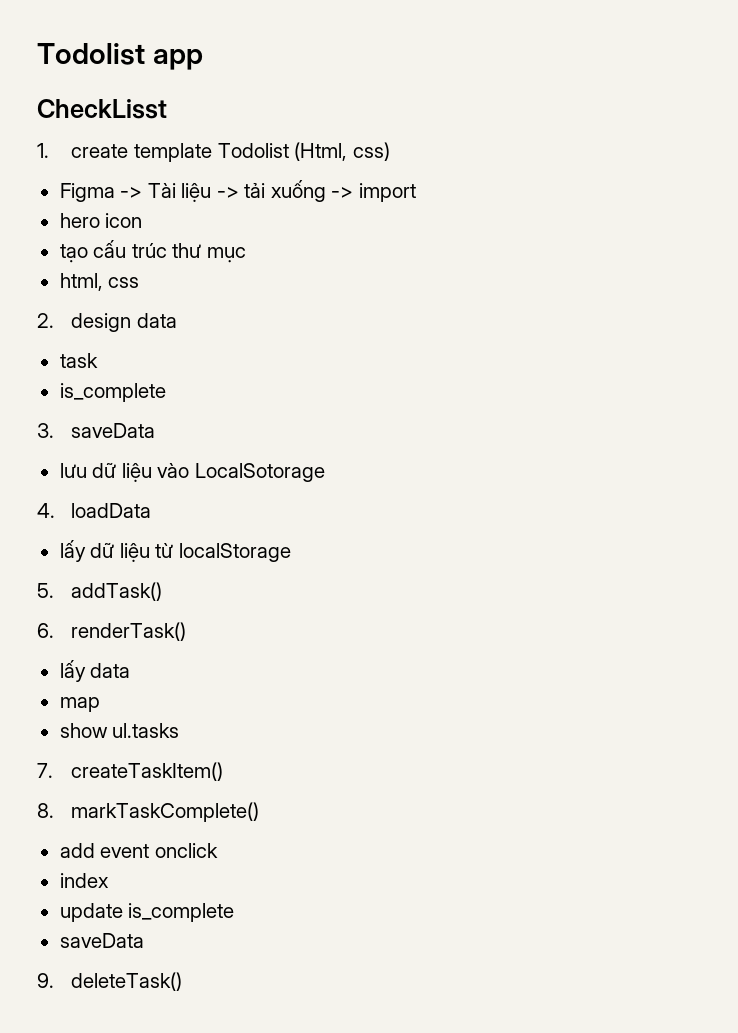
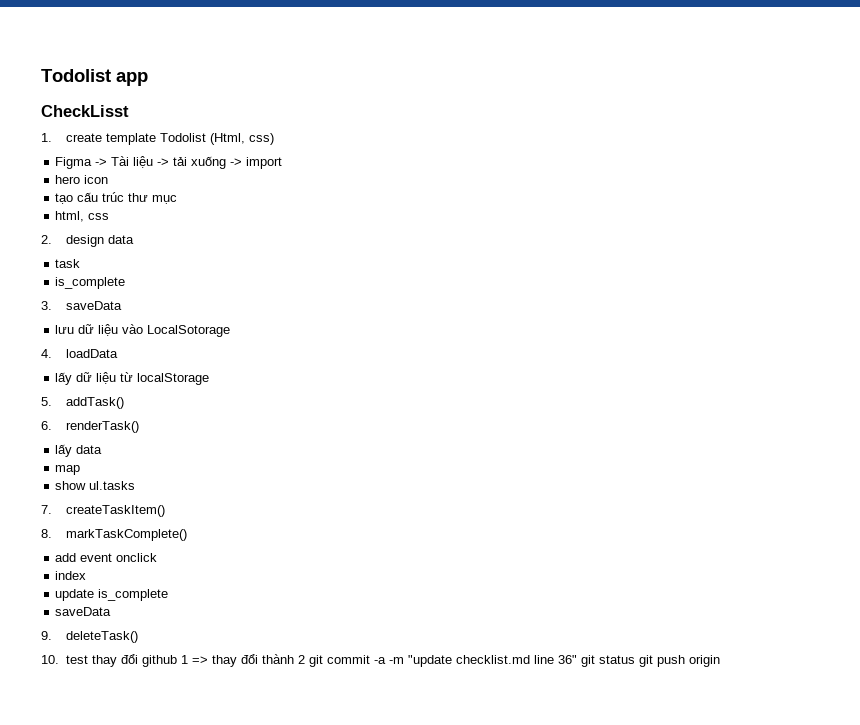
(183, 981) none -> [41,654,721,667] // 10. test thay đổi github 1 => thay đổi thành 2 git commit -a -m "update checklist.md line 36" git status git push origin

